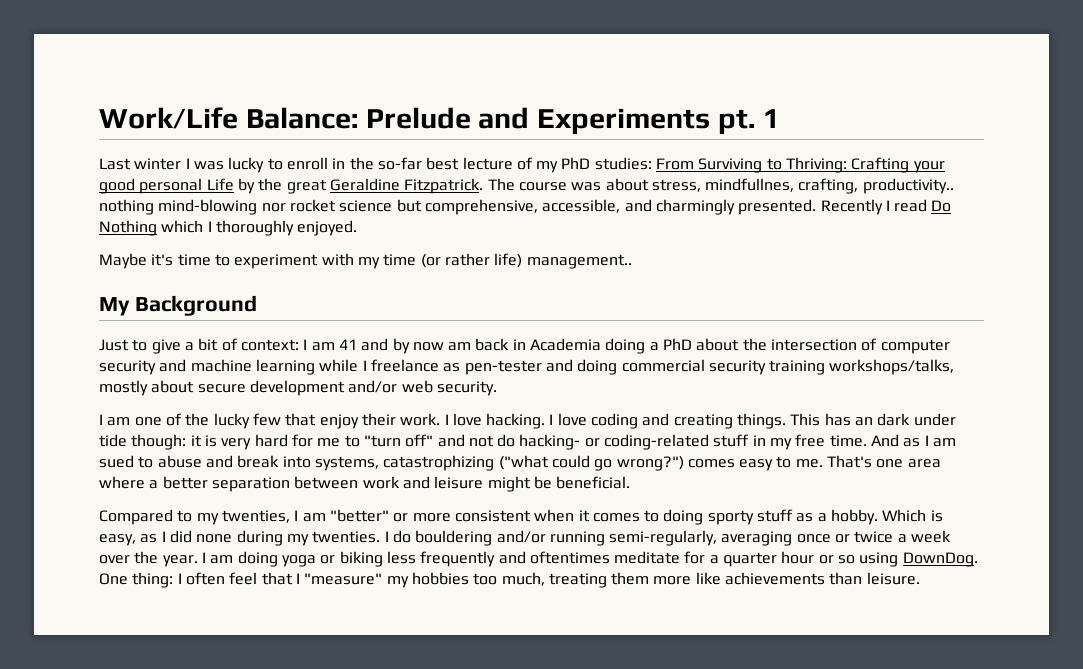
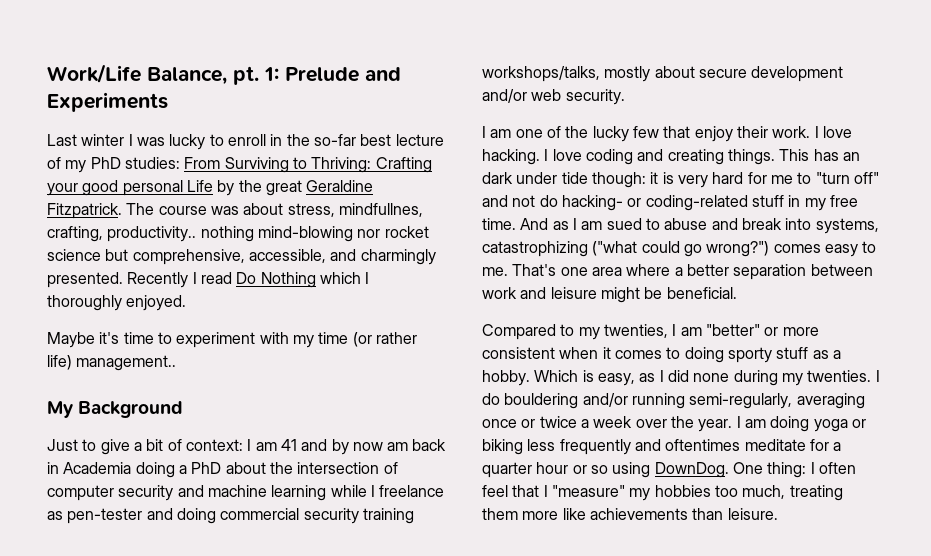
[245,107,358,129] Balance: -> [147,66,279,85] Balance, pt. 1:
[718,109,780,135] pt. 1 -> (168, 102) none

